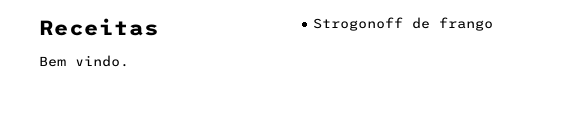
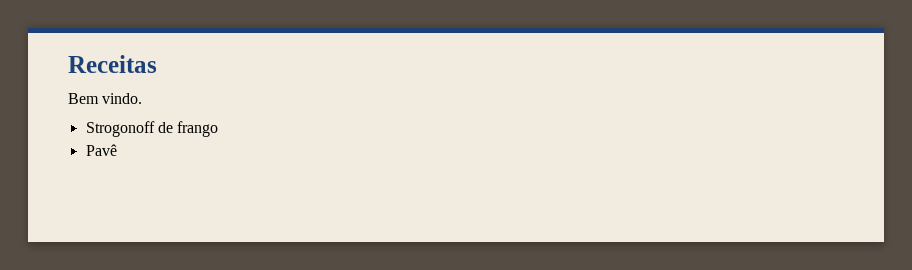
(494, 24) none -> [85,144,117,156] // Pavê

